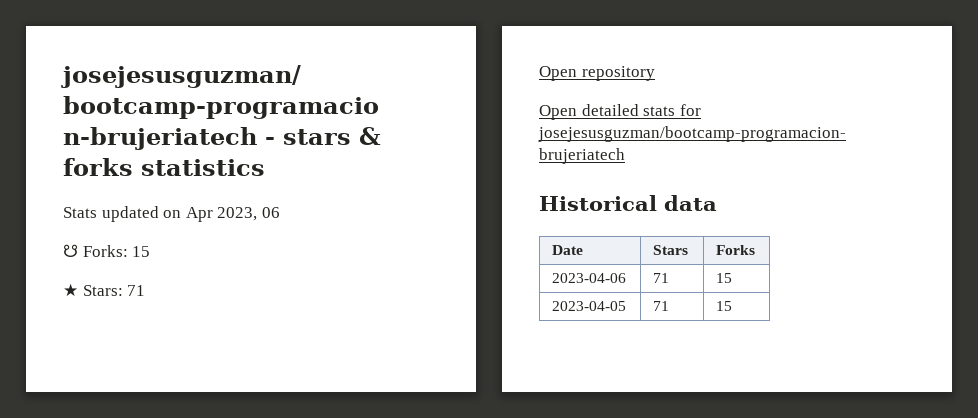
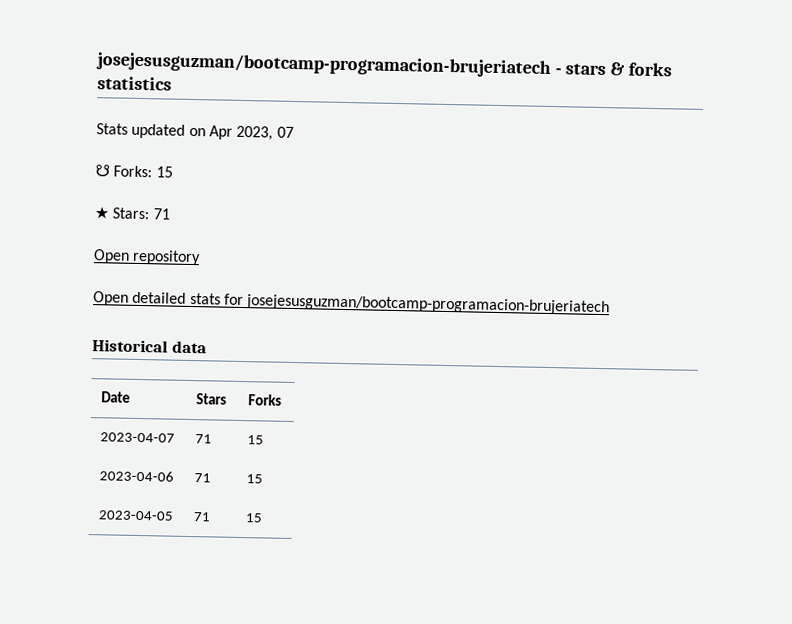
[261,207,280,218] 06 -> [276,126,294,138] 07
(756, 250) none -> [100,432,176,443] [195,434,213,444] [247,435,265,445] // 2023-04-07 | 71 | 15

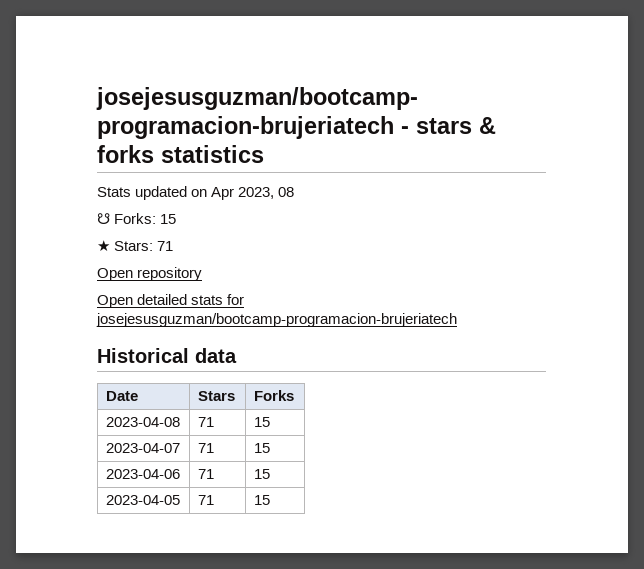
[276,126,294,138] 07 -> [278,187,295,197] 08
(283, 400) none -> [105,417,180,427] [197,417,214,427] [253,417,270,427] // 2023-04-08 | 71 | 15

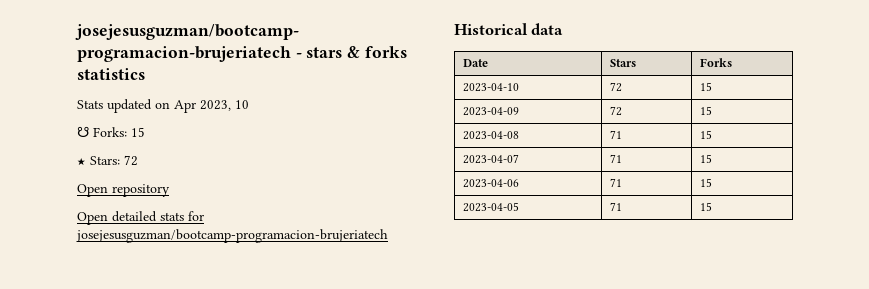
[278,187,295,197] 08 -> [235,100,249,109] 10
[157,241,174,251] 71 -> [124,155,138,166] 72
(294, 395) none -> [463,83,520,92] [610,82,623,92] [700,82,713,91] [463,107,520,116] [610,106,623,116] [700,106,713,115] // 2023-04-10 | 72 | 15 // 2023-04-09 | 72 | 15

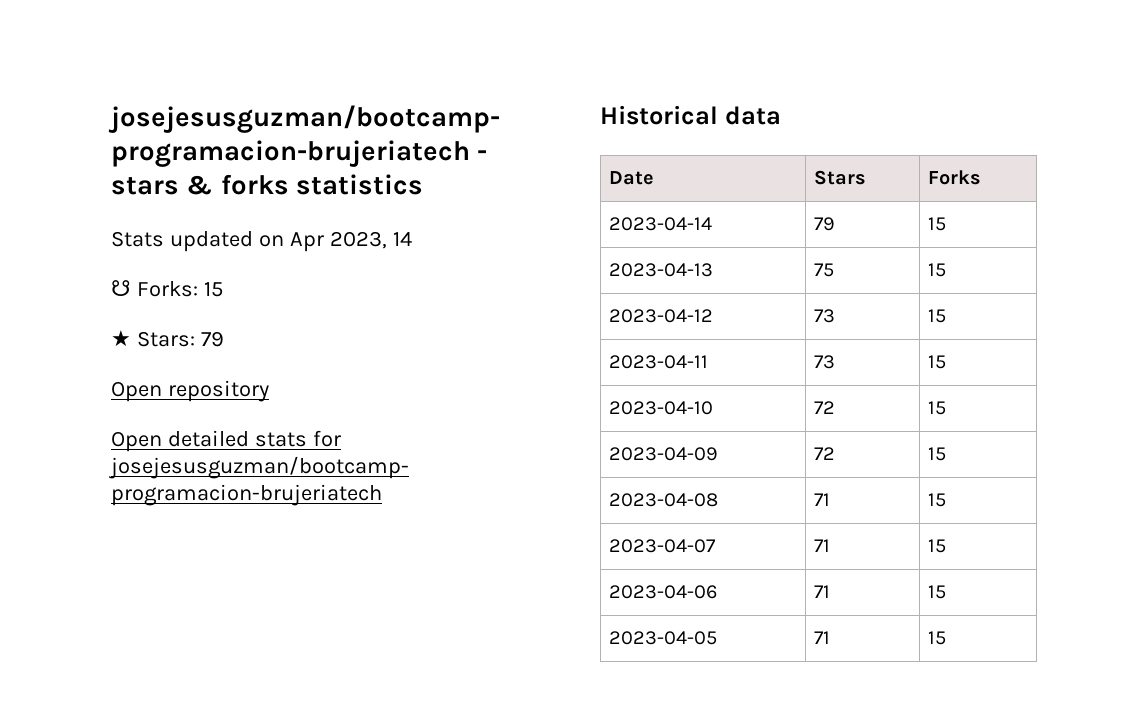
[235,100,249,109] 10 -> [392,231,412,246] 14
[124,155,138,166] 72 -> [200,331,224,347] 79
(733, 62) none -> [609,217,713,231] [814,217,836,231] [928,217,947,231] [609,263,714,277] [814,263,835,277] [928,263,947,277] [609,309,714,323] [814,309,836,323] [928,309,947,323] [609,355,709,369] [814,355,836,369] [928,355,947,369] // 2023-04-14 | 79 | 15 // 2023-04-13 | 75 | 15 // 2023-04-12 | 73 | 15 // 2023-04-11 | 73 | 15

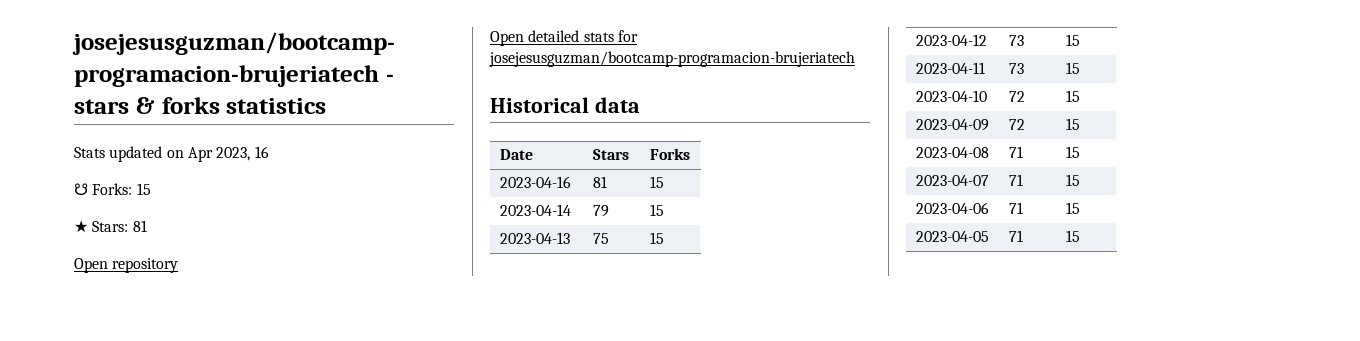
[392,231,412,246] 14 -> [254,146,269,158] 16
[200,331,224,347] 79 -> [132,220,147,232] 81
(982, 177) none -> [499,176,571,188] [592,176,607,188] [649,176,664,188] // 2023-04-16 | 81 | 15

